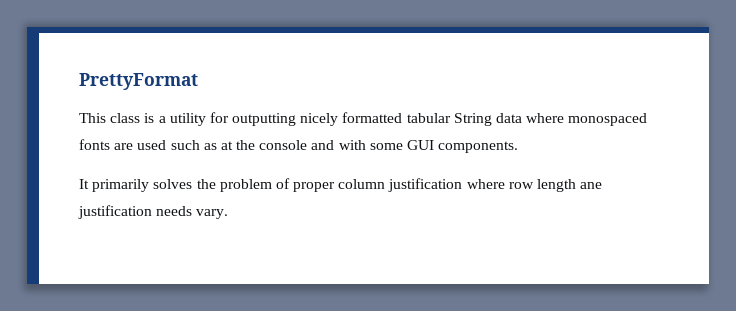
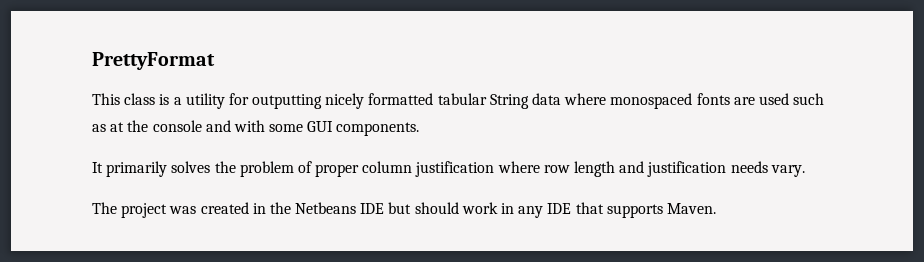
[580,182,603,189] ane -> [619,161,645,173] and
(229, 214) none -> [92,202,716,218] // The project was created in the Netbeans IDE but should work in any IDE that supports Maven.

